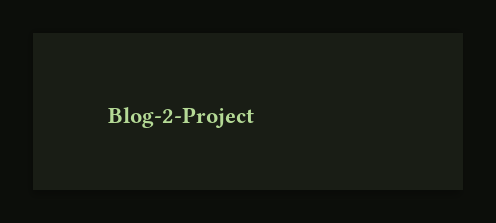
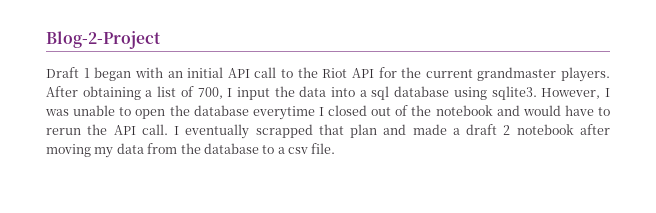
(254, 117) none -> [46,67,610,82] [46,86,610,100] [45,105,610,120] [46,124,610,139] [46,143,336,158] // Draft 1 began with an initial API call to the Riot API for the current grandmaster players. After obtaining a list of 700, I input the data into a sql database using sqlite3. However, I was unable to open the database everytime I closed out of the notebook and would have to rerun the API call. I eventually scrapped that plan and made a draft 2 notebook after moving my data from the database to a csv file.

